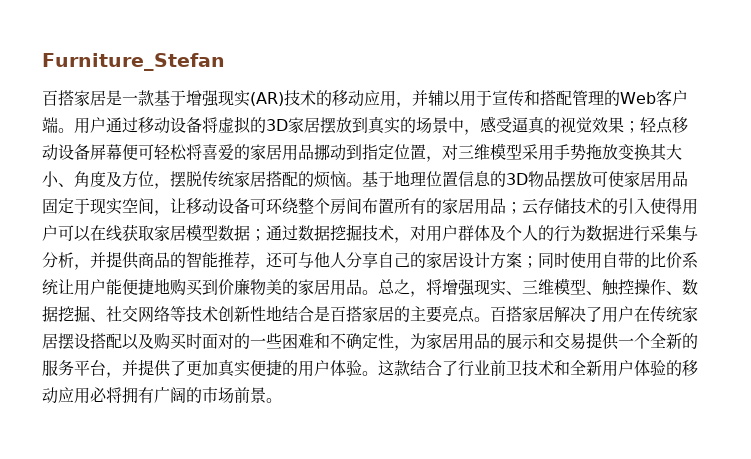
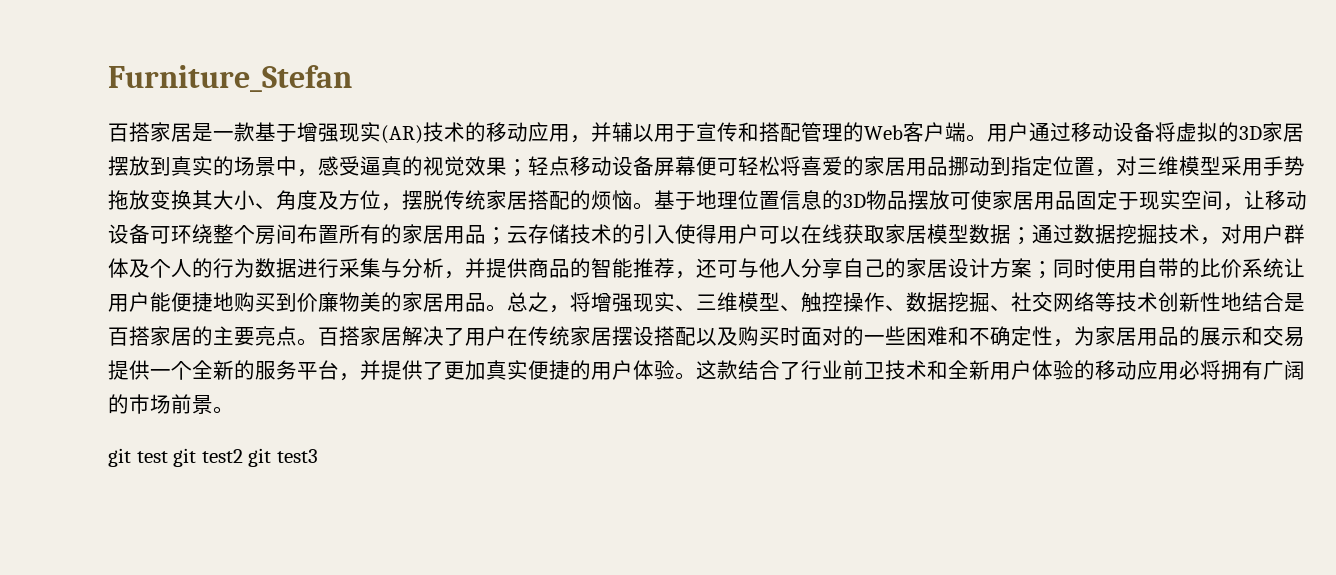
(282, 400) none -> [108,448,318,467] // git test git test2 git test3

